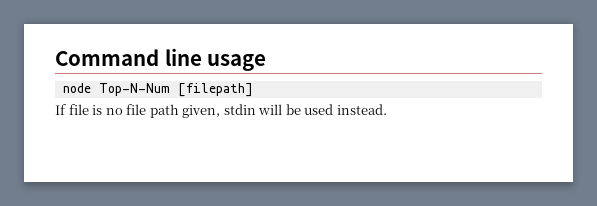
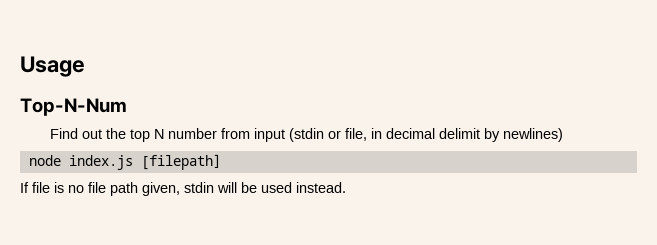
[55,48,267,71] Command line usage -> [20,56,85,77] [20,98,127,116] [50,128,564,142] Usage // Top-N-Num // Find out the top N number from input (stdin or file, in decimal delimit by newlines)
[98,83,170,96] Top-N-Num -> [68,155,133,170] index.js

